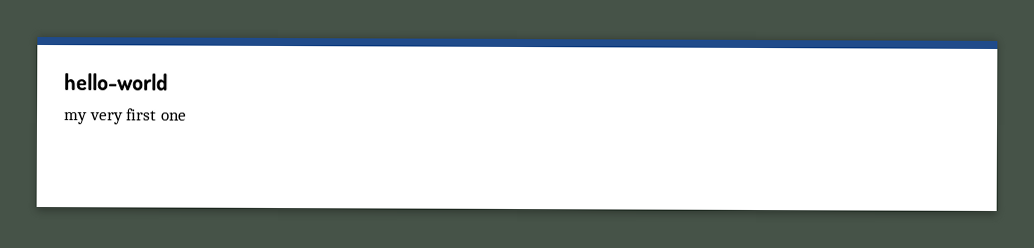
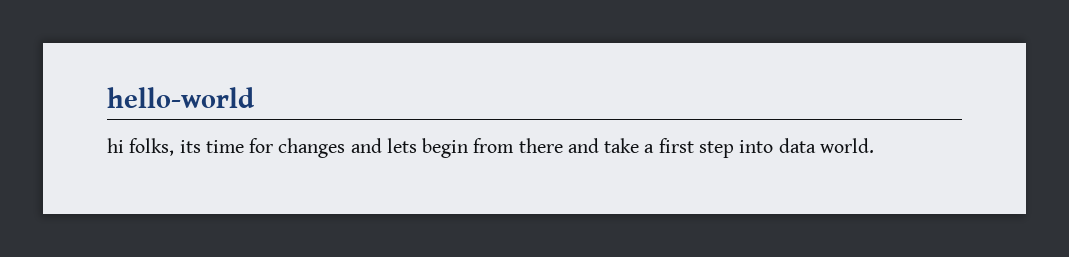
[63,108,187,125] my very first one -> [107,138,874,158] hi folks, its time for changes and lets begin from there and take a first step into data world.

